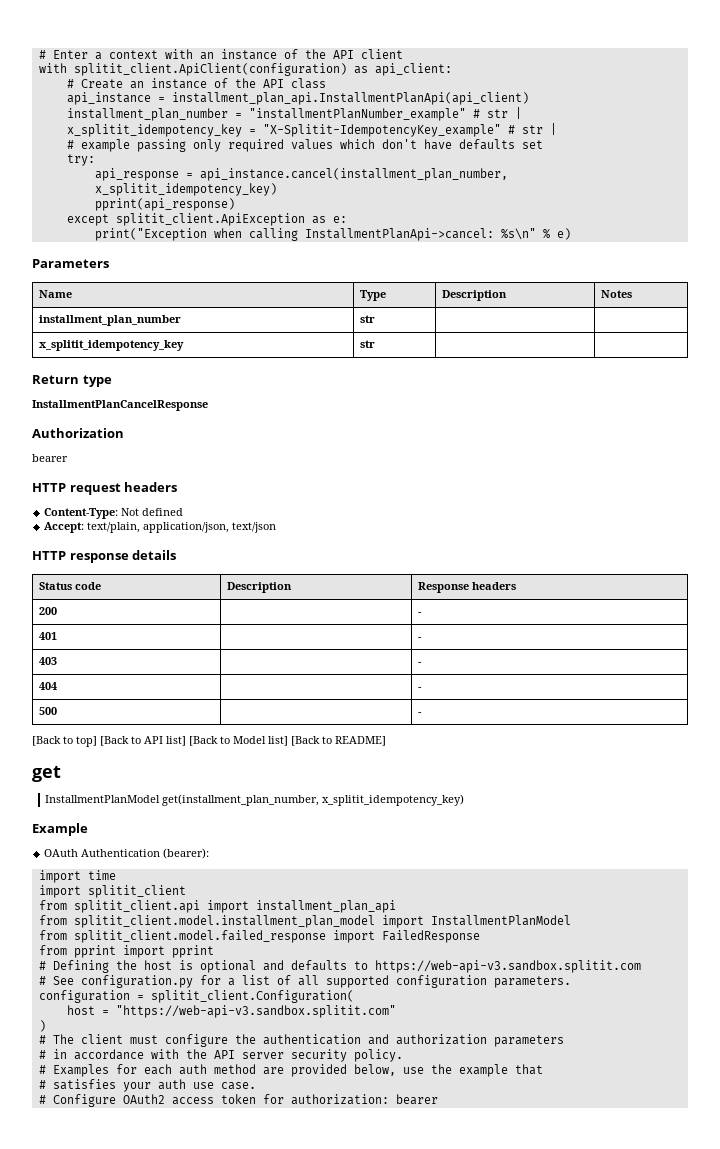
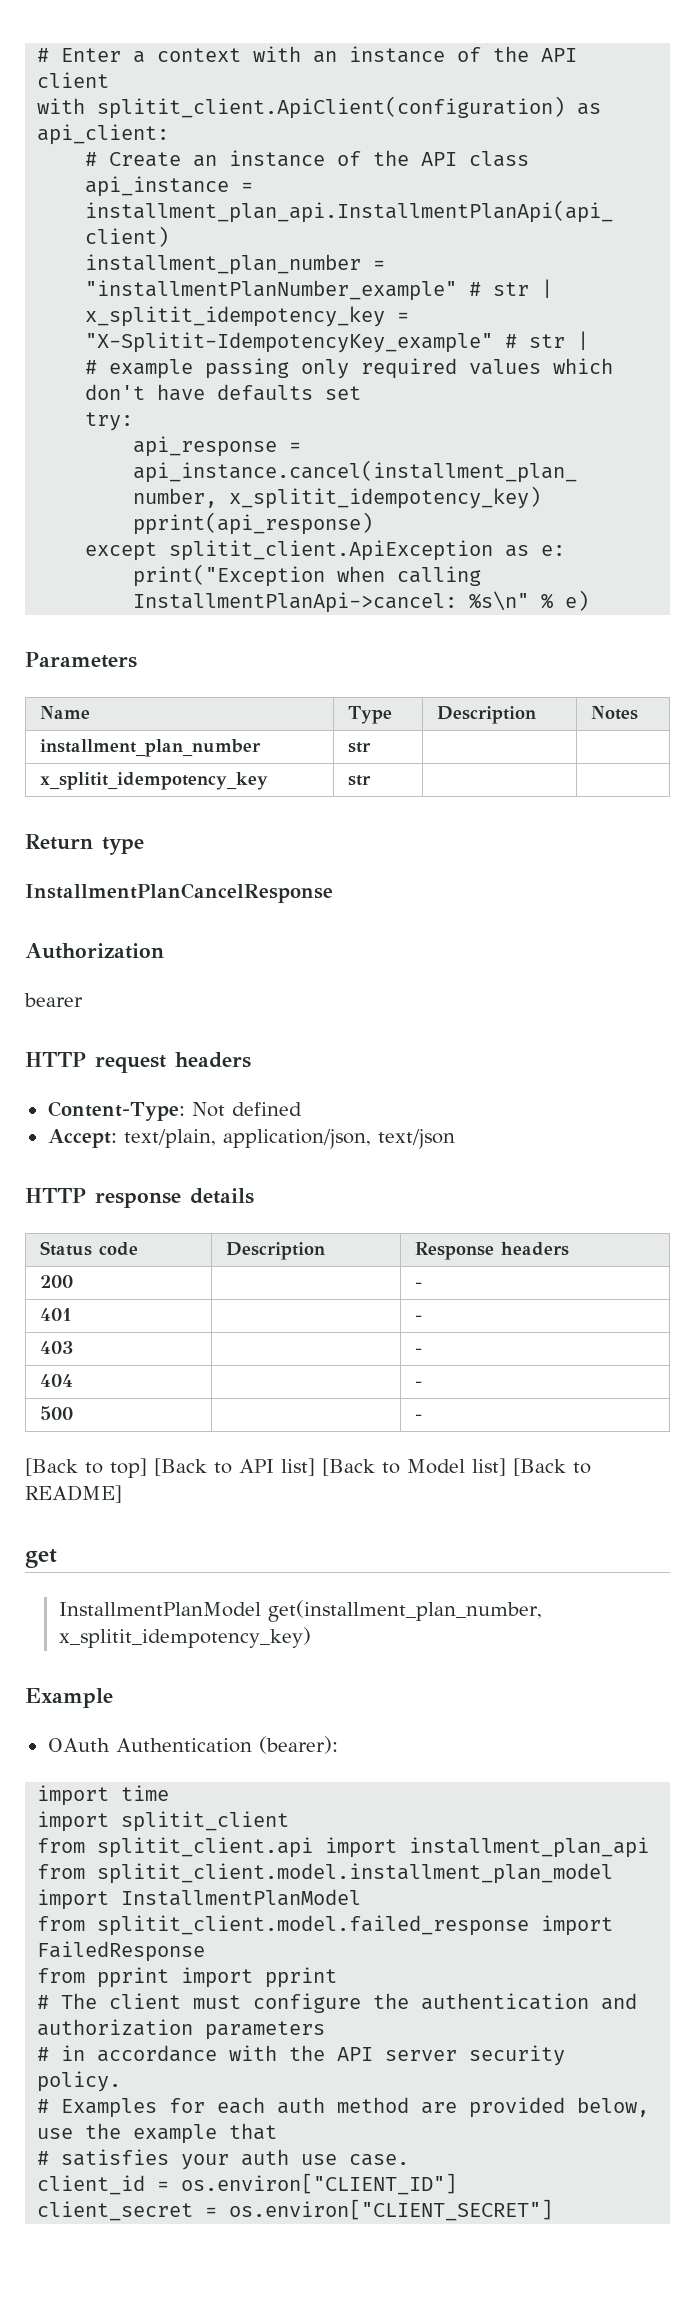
[38,960,641,973] [38,975,571,988] [38,990,354,1003] [66,1005,396,1018] [38,1020,46,1032] // # Defining the host is optional and defaults to https://web-api-v3.sandbox.splitit.com // # See configuration.py for a list of all supported configuration parameters. // configuration = splitit_client.Configuration( // host = "https://web-api-v3.sandbox.splitit.com" // ) -> (338, 1977) none
[38,1094,438,1107] # Configure OAuth2 access token for authorization: bearer -> [37,2173,458,2195] [37,2199,554,2221] client_id = os.environ["CLIENT_ID"] // client_secret = os.environ["CLIENT_SECRET"]

